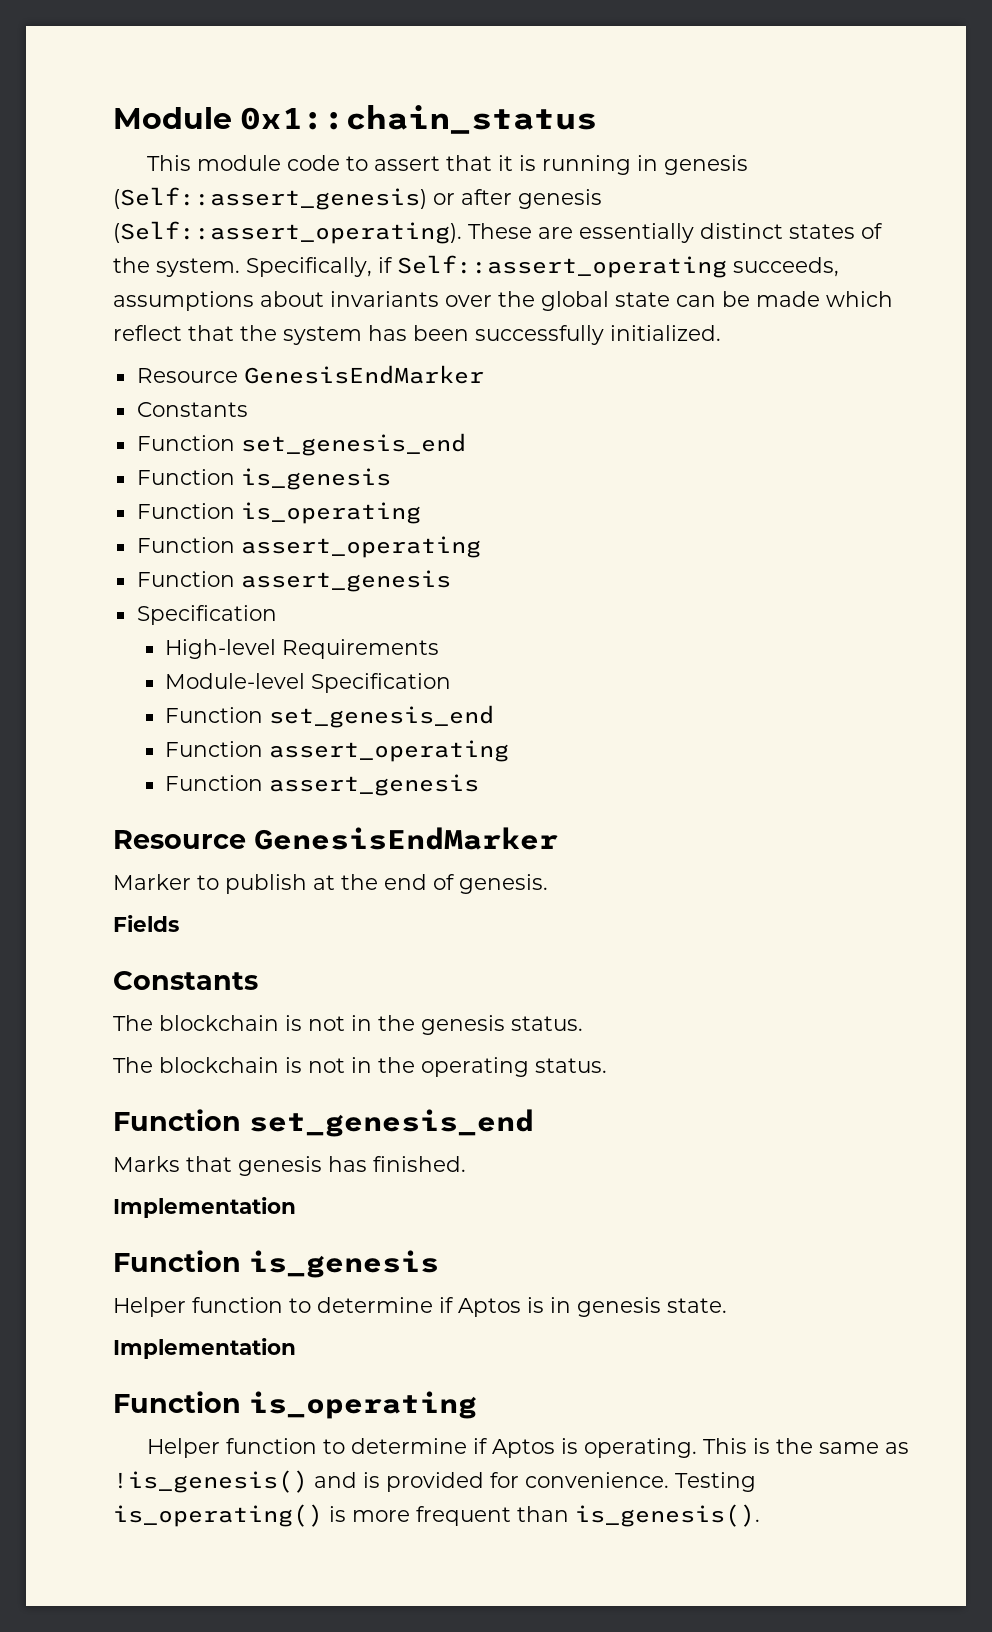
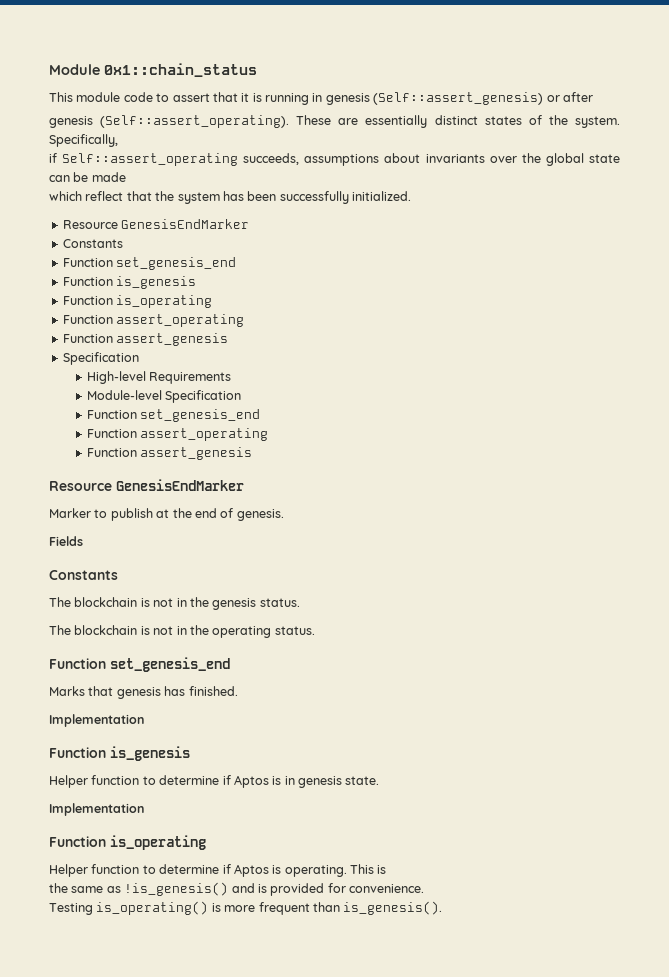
(512, 197) none -> (593, 97) //
(372, 267) none -> (118, 140) //
(820, 299) none -> (126, 177) //
(770, 1446) none -> (387, 869) //
(669, 1480) none -> (424, 888) //

